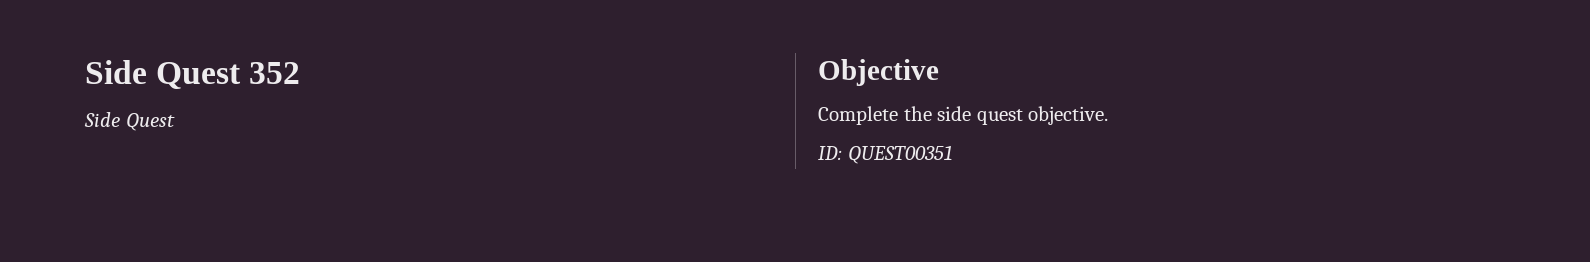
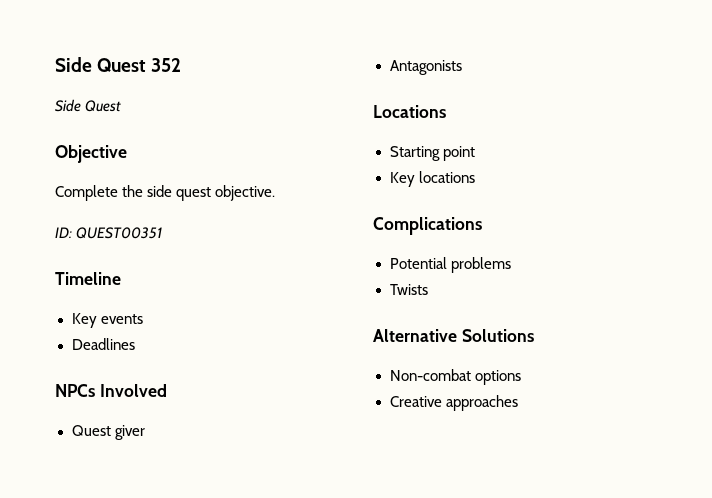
(952, 154) none -> [55,272,121,285] [71,313,143,328] [71,338,135,350] [55,384,167,397] [71,425,145,440] [389,60,462,75] [373,105,446,118] [389,146,475,161] [389,171,475,187] [373,217,482,235] [389,257,511,273] [389,284,429,295] [373,329,534,342] [389,369,521,385] [389,395,518,411] // Timeline // Key events // Deadlines // NPCs Involved // Quest giver // Antagonists // Locations // Starting point // Key locations // Complications // Potential problems // Twists // Alternative Solutions // Non-combat options // Creative approaches

